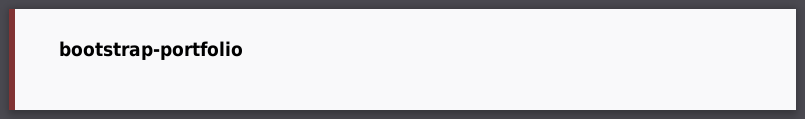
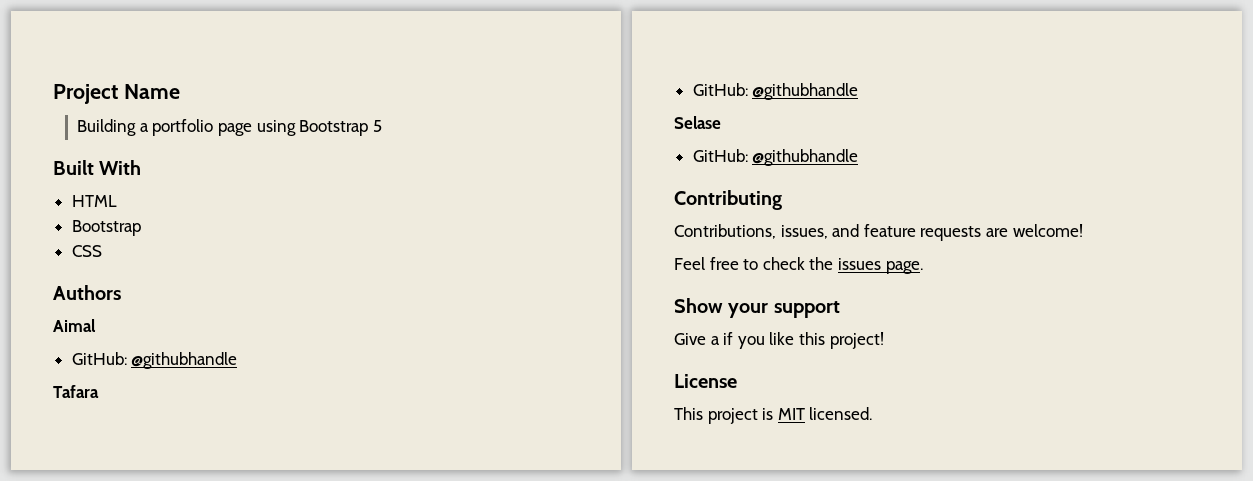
[59,41,243,60] bootstrap-portfolio -> [53,84,180,104] [77,119,382,136] [53,160,142,175] [71,195,117,207] [71,220,141,236] [71,245,102,257] [53,285,121,300] [53,319,96,332] [71,352,238,369] [53,385,99,398] [692,83,859,100] [674,116,721,129] [692,149,859,166] [674,190,782,210] [674,224,1083,241] [674,257,923,274] [674,298,840,318] [674,332,884,349] [674,374,737,388] [674,407,873,424] Project Name // Building a portfolio page using Bootstrap 5 // Built With // HTML // Bootstrap // CSS // Authors // Aimal // GitHub: @githubhandle // Tafara // GitHub: @githubhandle // Selase // GitHub: @githubhandle // Contributing // Contributions, issues, and feature requests are welcome! // Feel free to check the issues page. // Show your support // Give a if you like this project! // License // This project is MIT licensed.

